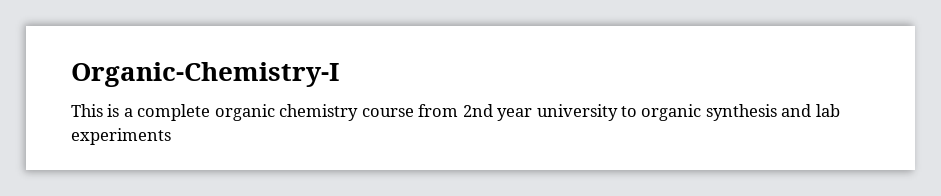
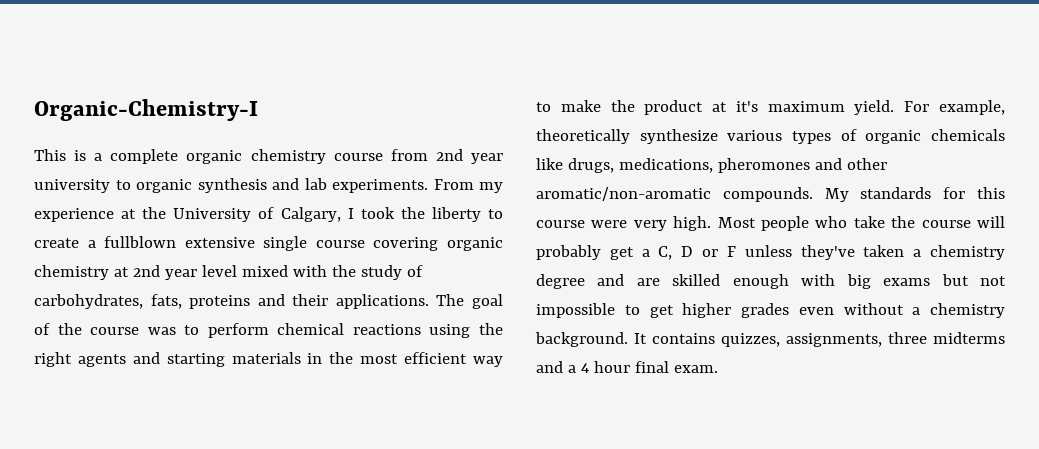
[71,128,171,145] experiments -> [332,179,503,193] [34,207,504,222] [34,236,503,251] [34,265,423,280] [34,294,503,309] [34,323,503,338] [34,352,504,367] [536,100,1005,115] [536,129,1005,144] [536,158,887,173] [536,187,1005,202] [536,216,1005,231] [536,245,1005,260] [536,274,1006,289] [536,303,1005,318] [535,332,1005,347] [536,361,718,373] experiments. From my experience at the University of Calgary, I took the liberty to create a fullblown extensive single course covering organic chemistry at 2nd year level mixed with the study of carbohydrates, fats, proteins and their applications. The goal of the course was to perform chemical reactions using the right agents and starting materials in the most efficient way to make the product at it's maximum yield. For example, theoretically synthesize various types of organic chemicals like drugs, medications, pheromones and other aromatic/non-aromatic compounds. My standards for this course were very high. Most people who take the course will probably get a C, D or F unless they've taken a chemistry degree and are skilled enough with big exams but not impossible to get higher grades even without a chemistry background. It contains quizzes, assignments, three midterms and a 4 hour final exam.

